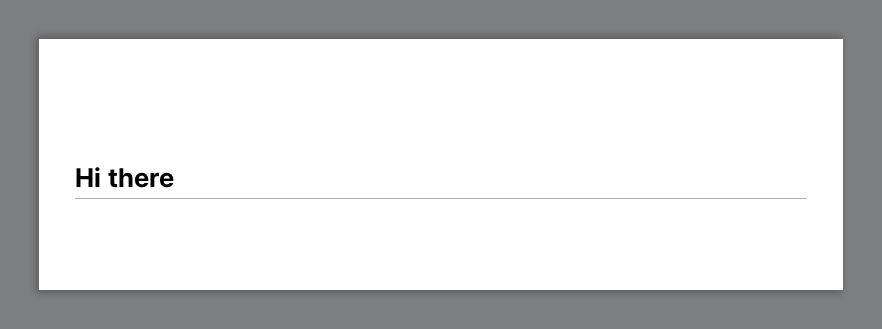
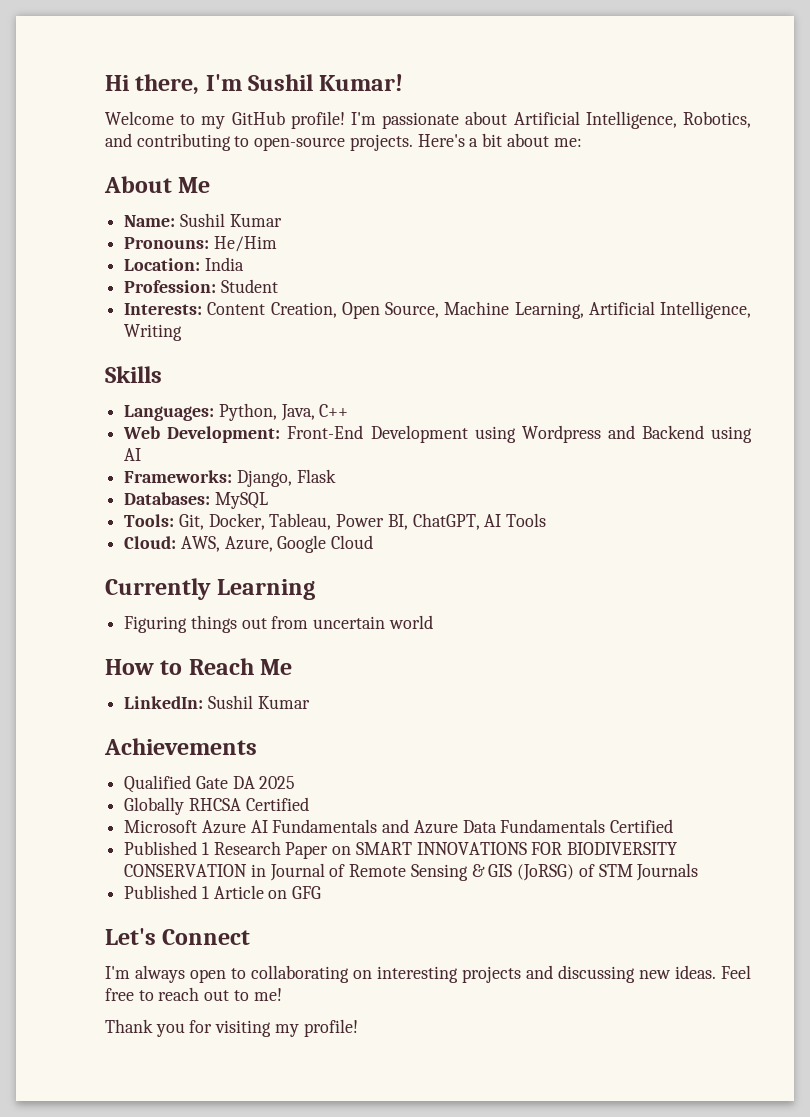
[108,168,175,188] there -> [135,74,404,95] [105,111,751,129] [105,133,582,151] [104,176,211,193] [124,213,282,227] [124,236,277,252] [124,257,244,271] [124,279,278,293] [124,301,751,319] [124,324,183,341] [105,366,162,383] [124,403,349,421] [123,425,752,443] [124,448,142,461] [124,469,336,487] [124,492,268,509] [124,513,547,530] [124,535,374,553] [105,578,316,600] [124,615,433,633] [105,658,293,675] [124,695,310,709] [104,738,257,755] [124,775,296,793] [124,797,309,815] [124,819,674,834] [124,841,678,859] [124,863,699,881] [124,885,322,899] [105,928,251,945] [105,965,751,983] [105,987,282,1001] [105,1019,358,1037] there, I'm Sushil Kumar! // Welcome to my GitHub profile! I'm passionate about Artificial Intelligence, Robotics, and contributing to open-source projects. Here's a bit about me: // About Me // Name: Sushil Kumar // Pronouns: He/Him // Location: India // Profession: Student // Interests: Content Creation, Open Source, Machine Learning, Artificial Intelligence, Writing // Skills // Languages: Python, Java, C++ // Web Development: Front-End Development using Wordpress and Backend using AI // Frameworks: Django, Flask // Databases: MySQL // Tools: Git, Docker, Tableau, Power BI, ChatGPT, AI Tools // Cloud: AWS, Azure, Google Cloud // Currently Learning // Figuring things out from uncertain world // How to Reach Me // LinkedIn: Sushil Kumar // Achievements // Qualified Gate DA 2025 // Globally RHCSA Certified // Microsoft Azure AI Fundamentals and Azure Data Fundamentals Certified // Published 1 Research Paper on SMART INNOVATIONS FOR BIODIVERSITY CONSERVATION in Journal of Remote Sensing & GIS (JoRSG) of STM Journals // Published 1 Article on GFG // Let's Connect // I'm always open to collaborating on interesting projects and discussing new ideas. Feel free to reach out to me! // Thank you for visiting my profile!

